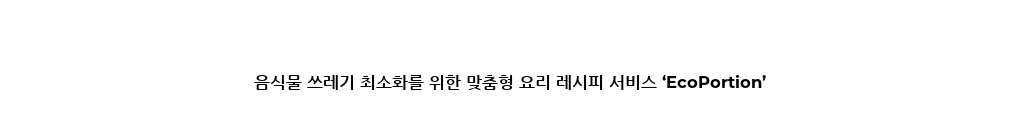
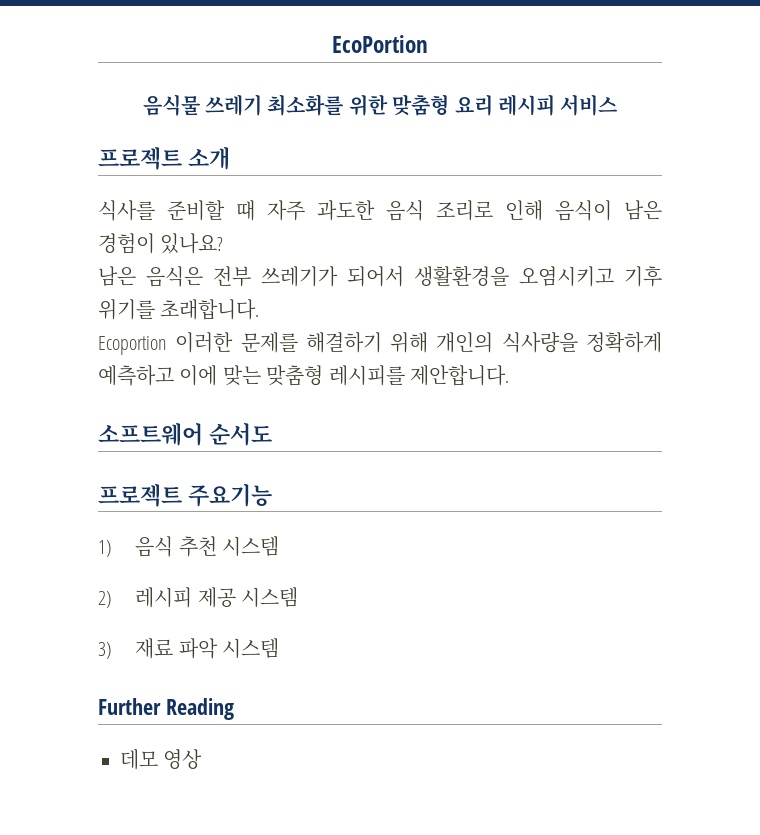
(253, 82) none -> [332,35,428,53] EcoPortion //
[661,75,766,88] ‘EcoPortion’ -> [98,147,230,170] [98,200,662,221] [98,233,224,254] [98,266,662,287] [98,299,260,320] [98,332,662,355] [98,365,509,386] [98,423,272,446] [98,483,272,507] [98,536,279,557] [98,587,298,608] [98,638,279,659] [98,698,234,720] [120,749,203,770] // 프로젝트 소개 // 식사를 준비할 때 자주 과도한 음식 조리로 인해 음식이 남은 경험이 있나요? // 남은 음식은 전부 쓰레기가 되어서 생활환경을 오염시키고 기후 위기를 초래합니다. // Ecoportion 이러한 문제를 해결하기 위해 개인의 식사량을 정확하게 예측하고 이에 맞는 맞춤형 레시피를 제안합니다. // 소프트웨어 순서도 // 프로젝트 주요기능 // 1) 음식 추천 시스템 // 2) 레시피 제공 시스템 // 3) 재료 파악 시스템 // Further Reading // 데모 영상

